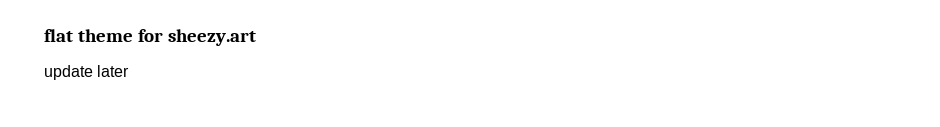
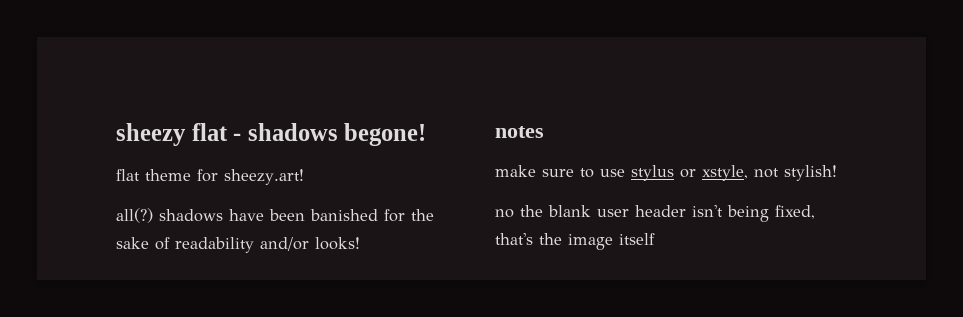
[44,29,257,46] [44,65,130,80] flat theme for sheezy.art // update later -> [116,123,427,146] [116,169,304,185] [116,208,434,223] [116,237,360,253] [495,126,544,138] [495,165,837,181] [495,205,815,222] [495,233,655,250] sheezy flat - shadows begone! // flat theme for sheezy.art! // all(?) shadows have been banished for the sake of readability and/or looks! // notes // make sure to use stylus or xstyle, not stylish! // no the blank user header isn't being fixed, that's the image itself

